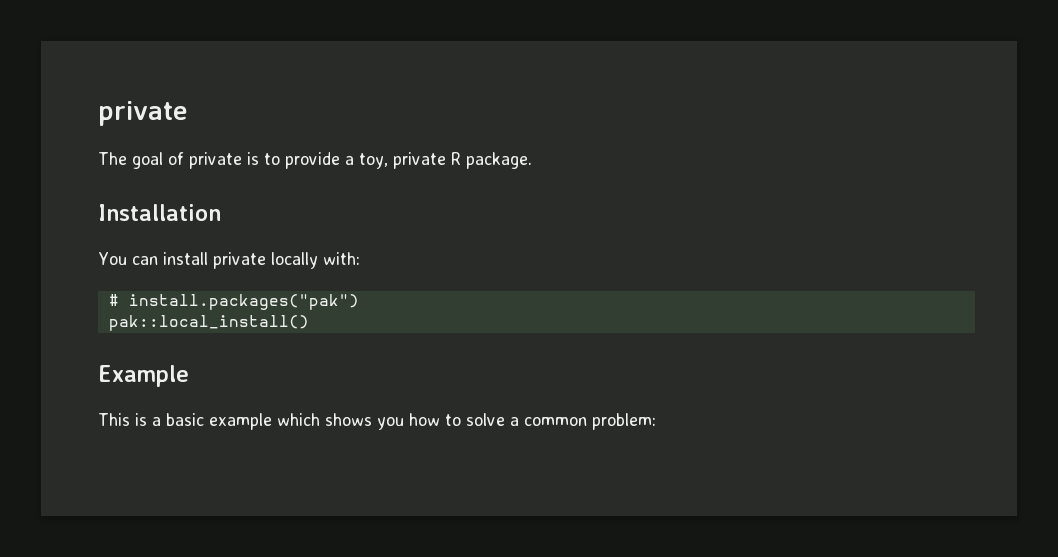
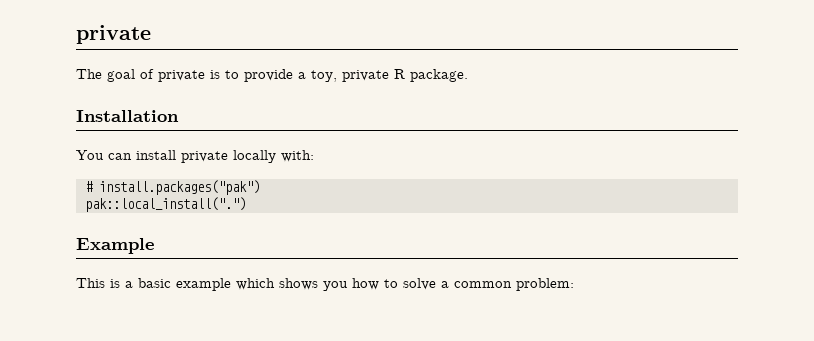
[108,315,309,331] pak::local_install() -> [84,197,246,212] pak::local_install(".")

